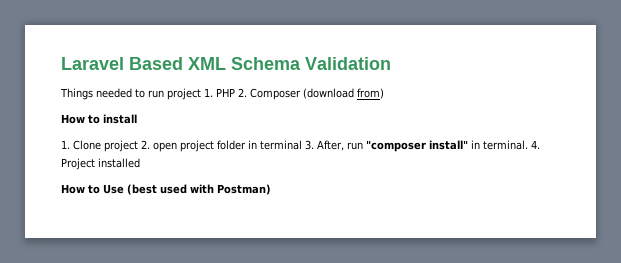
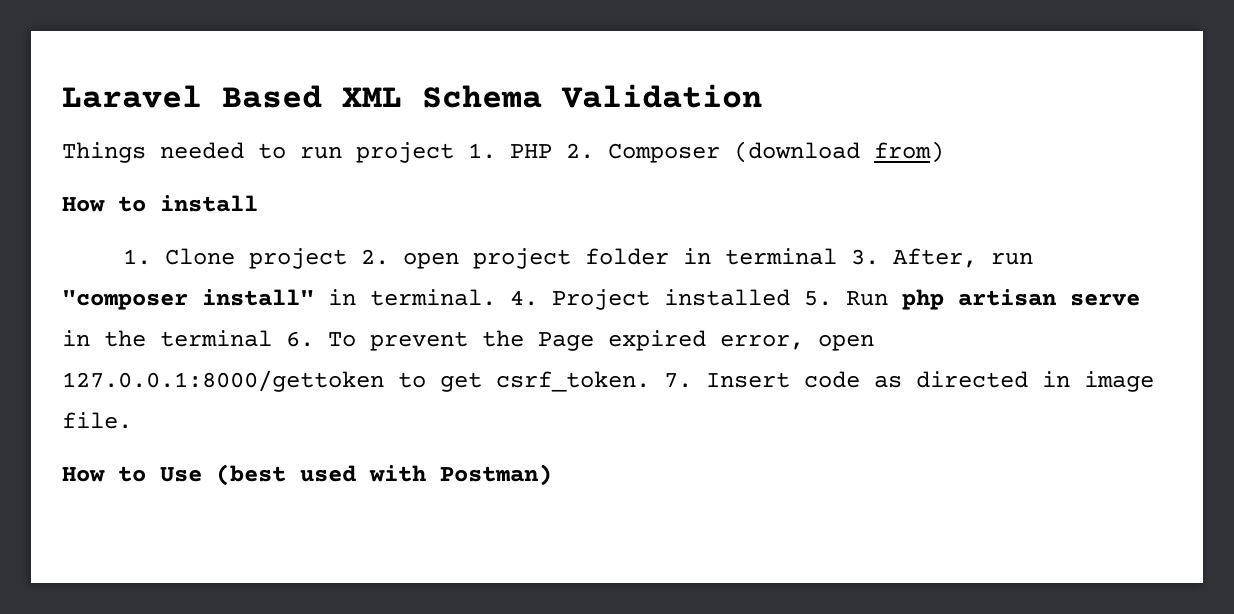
(140, 163) none -> [804,289,1140,310] [62,330,874,351] [62,370,1154,392] [62,412,132,429] 5. Run php artisan serve in the terminal 6. To prevent the Page expired error, open 127.0.0.1:8000/gettoken to get csrf_token. 7. Insert code as directed in image file.

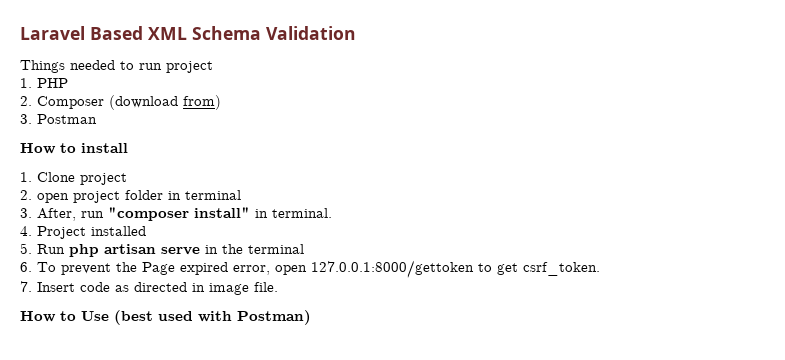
(454, 152) none -> (213, 67) //
(552, 151) none -> (68, 83) //
(944, 152) none -> [20,114,97,124] // 3. Postman
(347, 258) none -> (127, 179) //
(837, 256) none -> (241, 195) //
(496, 297) none -> (332, 213) //
(790, 297) none -> (146, 231) //
(272, 338) none -> (304, 249) //
(650, 381) none -> (600, 269) //

